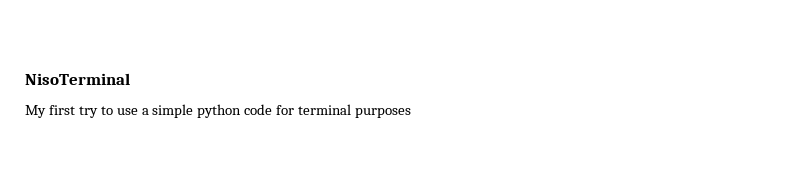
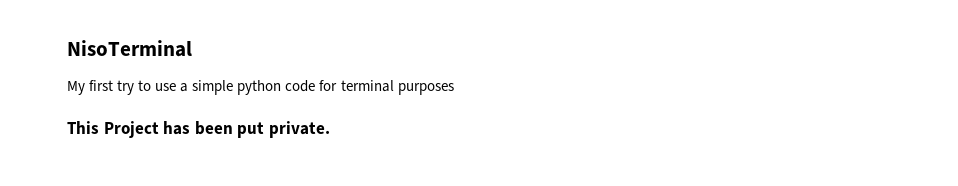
(412, 113) none -> [67,121,330,138] // This Project has been put private.

